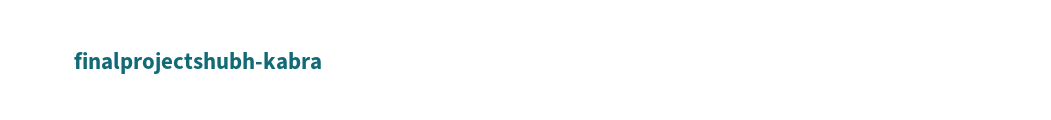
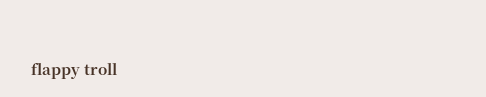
[74,52,322,74] finalprojectshubh-kabra -> [31,62,118,79] flappy troll

